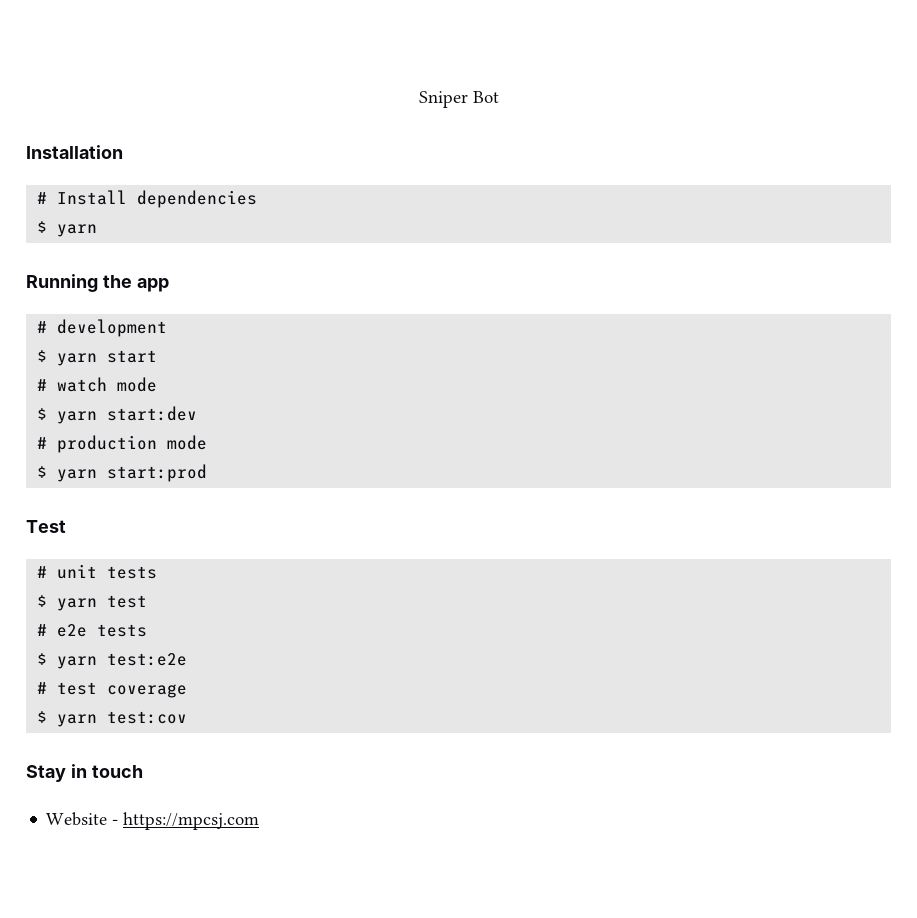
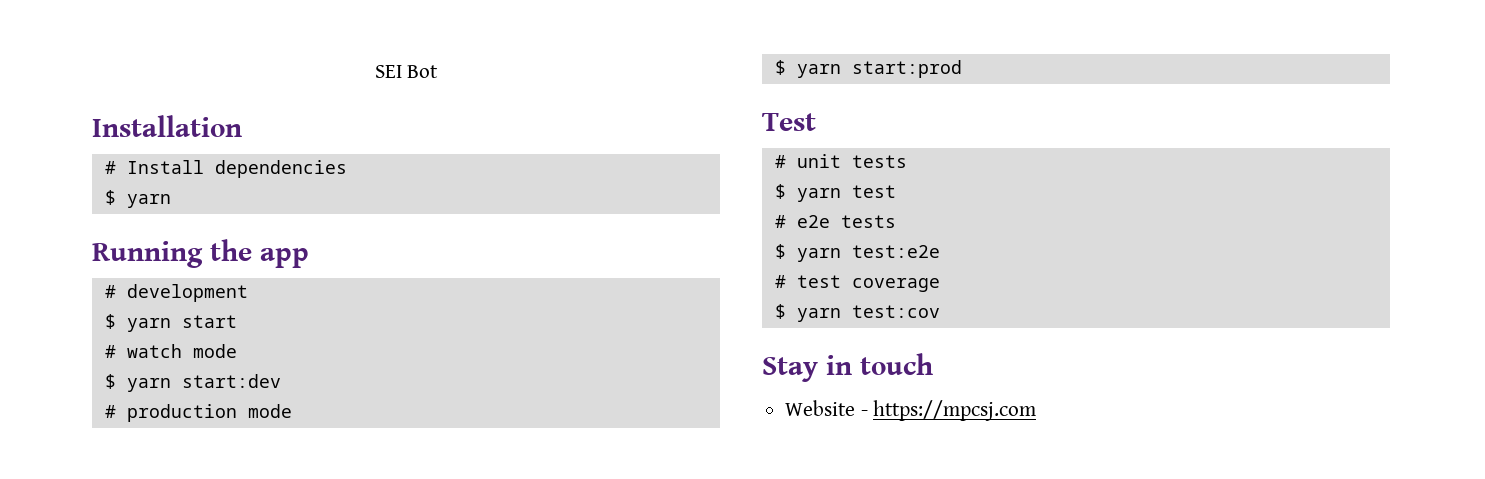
[418,91,468,108] Sniper -> [374,65,402,78] SEI

